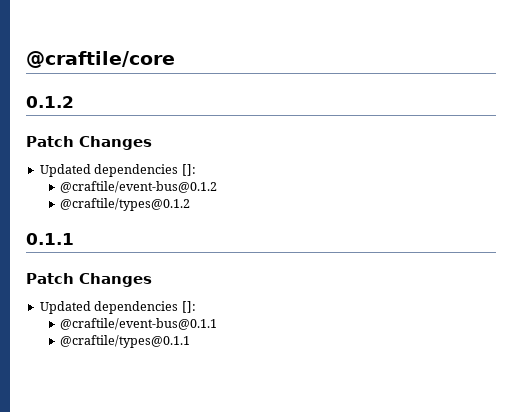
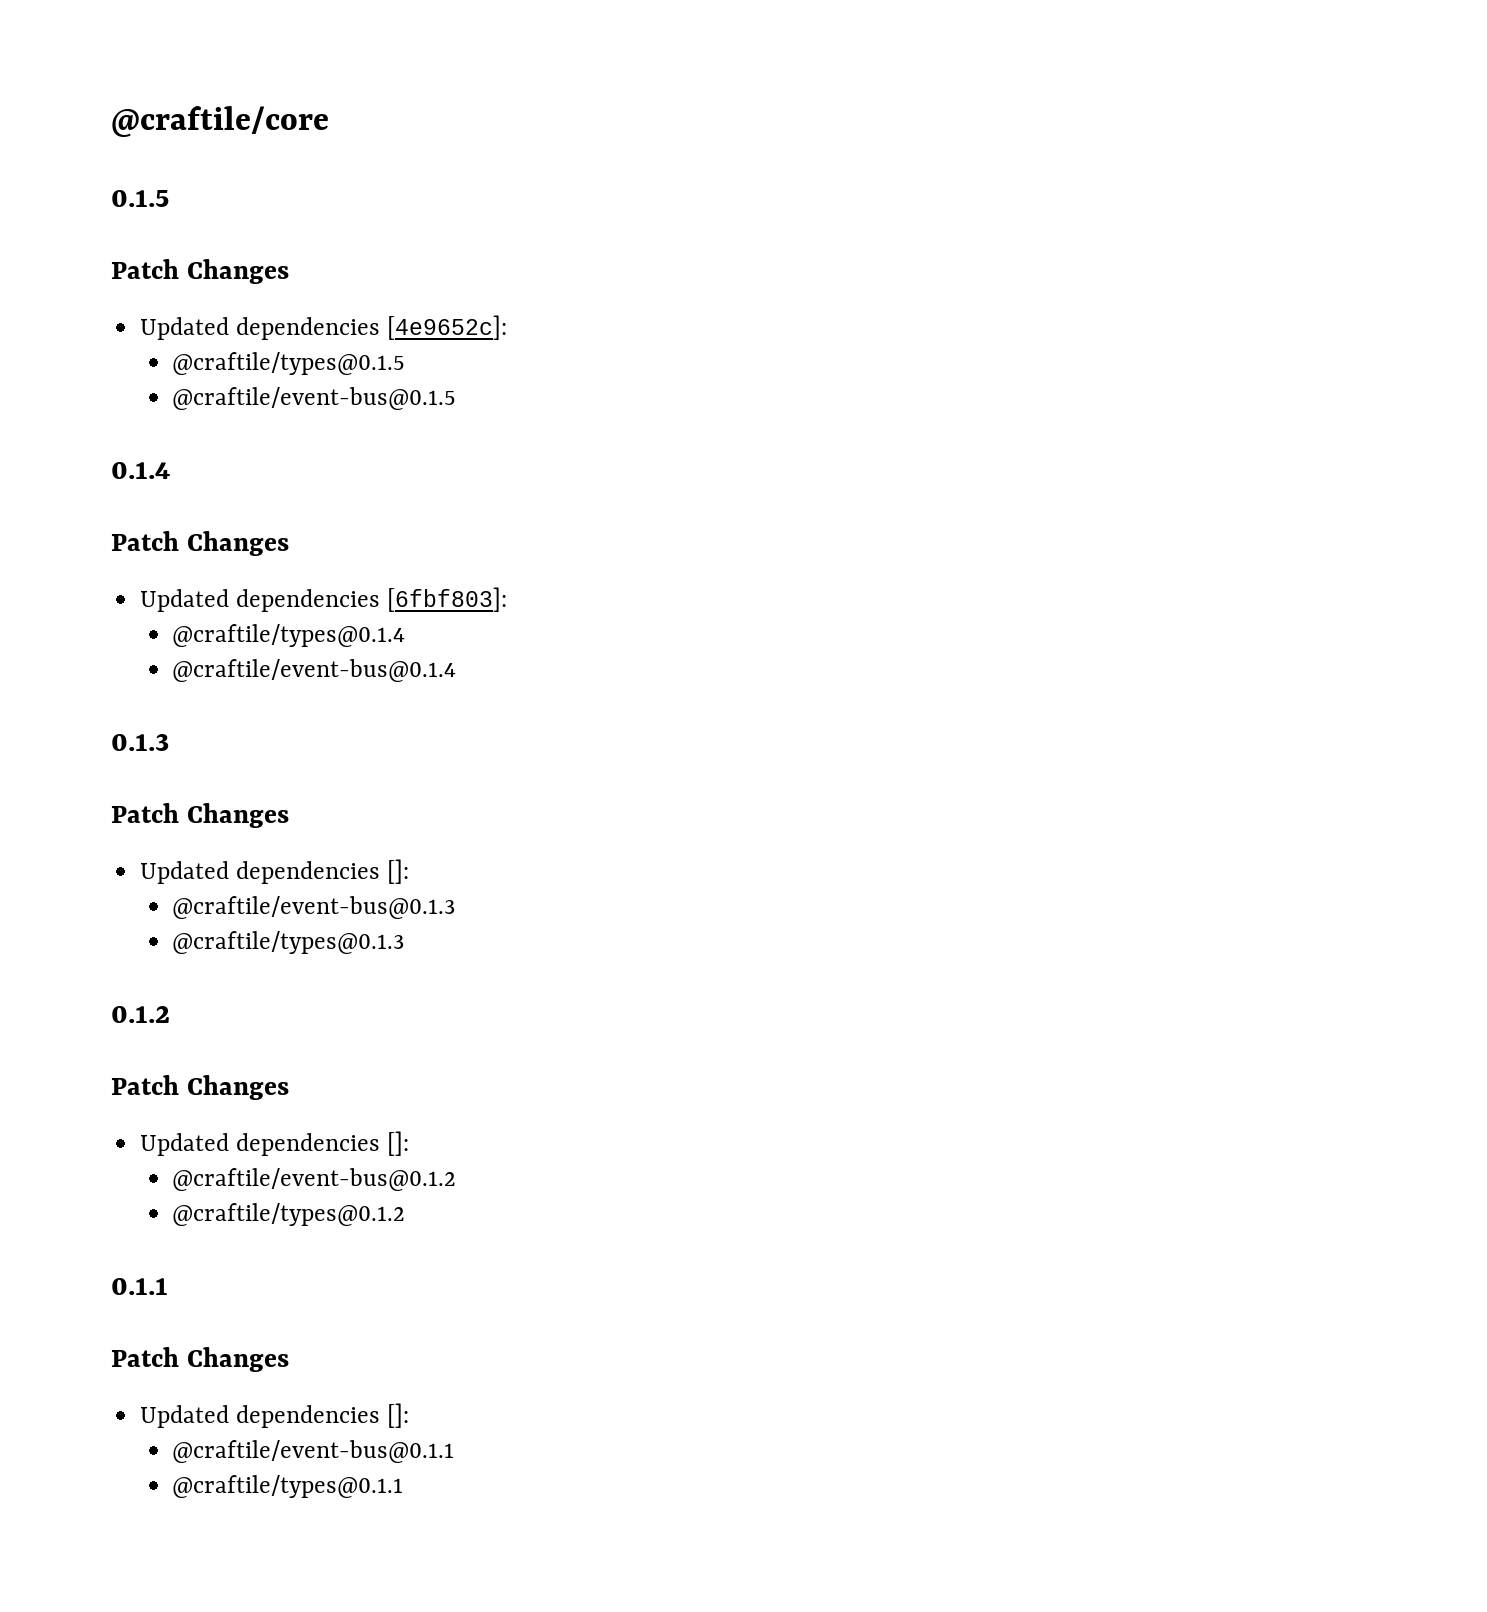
(175, 59) none -> [111,190,169,207] [111,259,289,284] [140,315,508,340] [172,352,406,375] [172,387,457,410] [111,462,170,479] [111,531,289,556] [140,587,508,612] [172,624,406,647] [172,659,457,682] [111,734,169,751] [111,803,289,828] [140,859,410,884] [172,896,456,919] [172,931,405,954] // 0.1.5 // Patch Changes // Updated dependencies [4e9652c]: // @craftile/types@0.1.5 // @craftile/event-bus@0.1.5 // 0.1.4 // Patch Changes // Updated dependencies [6fbf803]: // @craftile/types@0.1.4 // @craftile/event-bus@0.1.4 // 0.1.3 // Patch Changes // Updated dependencies []: // @craftile/event-bus@0.1.3 // @craftile/types@0.1.3

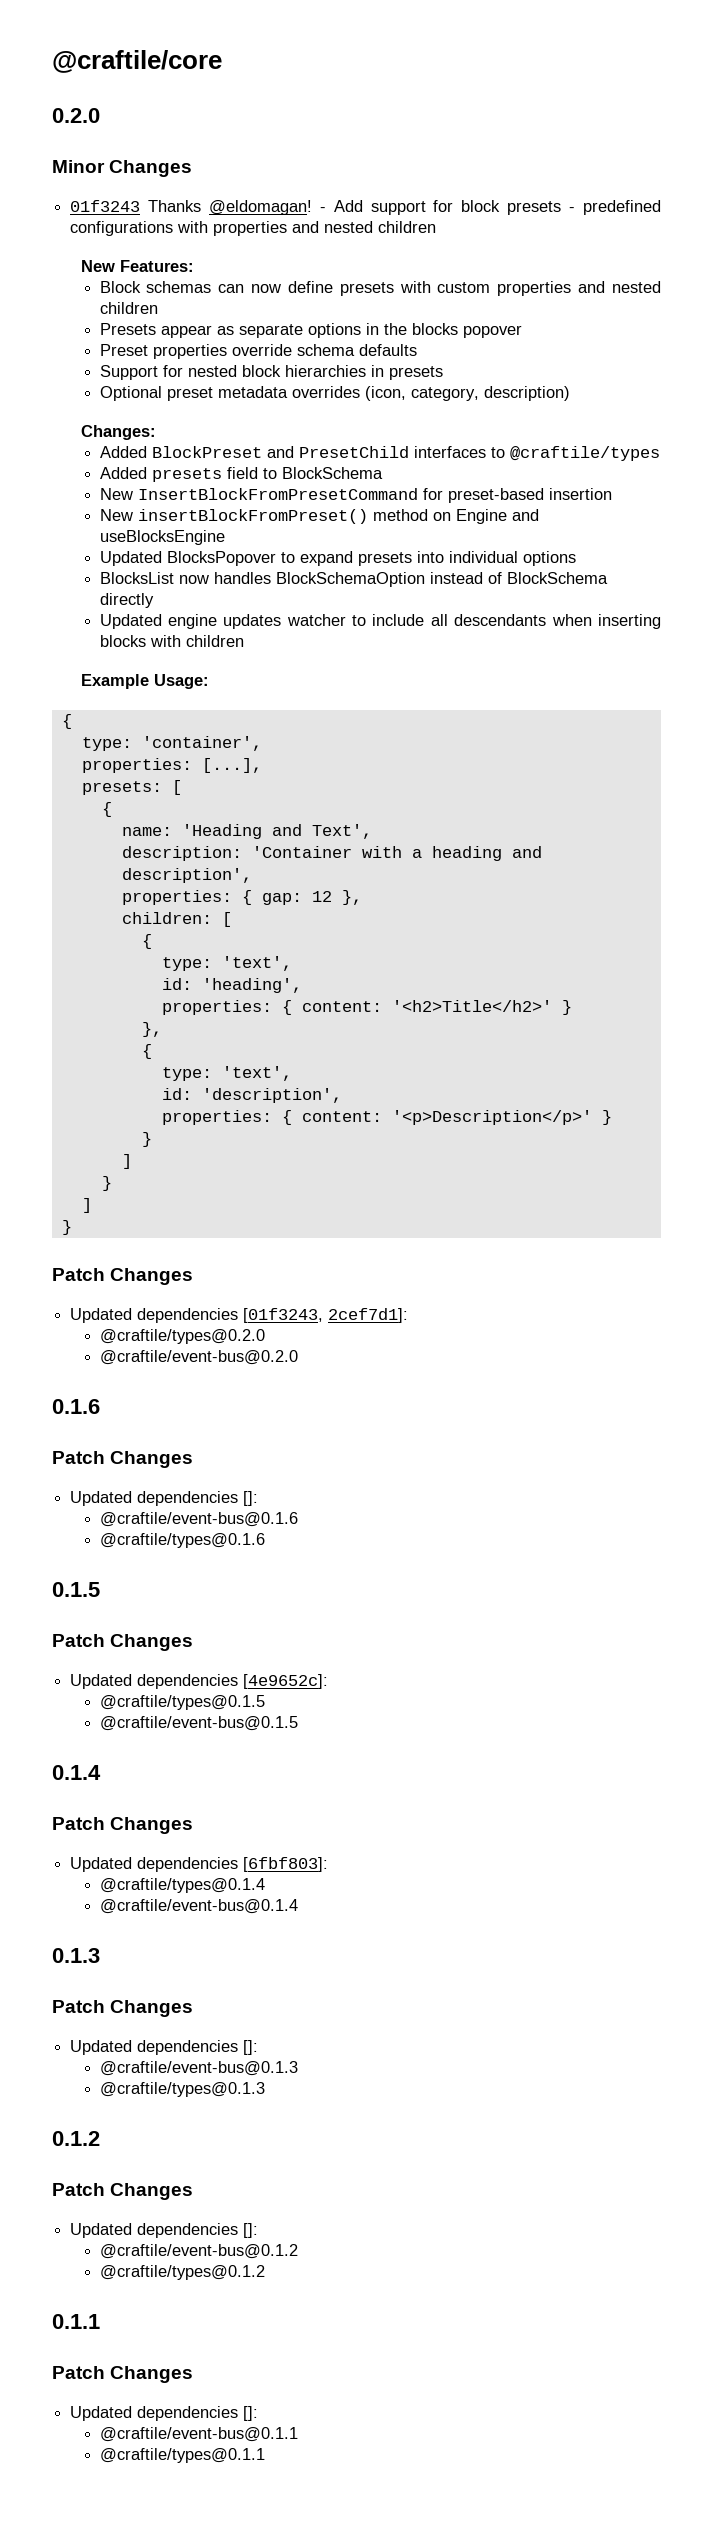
(329, 121) none -> [52,108,100,123] [52,160,193,177] [70,200,661,215] [70,221,437,236] [81,260,195,272] [99,281,662,296] [99,302,158,314] [99,323,522,338] [99,344,417,359] [99,365,443,380] [99,386,570,401] [81,425,157,440] [99,446,660,461] [99,467,383,482] [99,488,612,503] [99,509,539,524] [99,530,225,545] [99,551,576,566] [99,572,608,587] [99,593,154,608] [99,614,661,629] [99,635,244,647] [81,674,210,689] [61,714,72,729] [81,736,262,751] [81,758,262,773] [81,780,182,795] [101,802,112,817] [121,824,372,839] [121,846,542,861] [121,868,252,883] [121,890,362,905] [121,912,232,927] [141,934,152,949] [161,956,292,971] [161,978,302,993] [161,1000,572,1015] [141,1022,162,1037] [141,1044,152,1059] [161,1066,292,1081] [161,1088,342,1103] [161,1110,612,1125] [141,1132,152,1147] [121,1154,132,1169] [101,1176,112,1191] [81,1198,92,1213] [61,1220,72,1235] [52,1268,194,1285] [70,1308,409,1323] [99,1329,265,1344] [99,1350,298,1365] [52,1399,100,1414] [52,1451,194,1468] [70,1491,259,1506] [99,1512,298,1527] [99,1533,265,1548] // 0.2.0 // Minor Changes // 01f3243 Thanks @eldomagan! - Add support for block presets - predefined configurations with properties and nested children // New Features: // Block schemas can now define presets with custom properties and nested children // Presets appear as separate options in the blocks popover // Preset properties override schema defaults // Support for nested block hierarchies in presets // Optional preset metadata overrides (icon, category, description) // Changes: // Added BlockPreset and PresetChild interfaces to @craftile/types // Added presets field to BlockSchema // New InsertBlockFromPresetCommand for preset-based insertion // New insertBlockFromPreset() method on Engine and useBlocksEngine // Updated BlocksPopover to expand presets into individual options // BlocksList now handles BlockSchemaOption instead of BlockSchema directly // Updated engine updates watcher to include all descendants when inserting blocks with children // Example Usage: // { // type: 'container', // properties: [...], // presets: [ // { // name: 'Heading and Text', // description: 'Container with a heading and description', // properties: { gap: 12 }, // children: [ // { // type: 'text', // id: 'heading', // properties: { content: '<h2>Title</h2>' } // }, // { // type: 'text', // id: 'description', // properties: { content: '<p>Description</p>' } // } // ] // } // ] // } // Patch Changes // Updated dependencies [01f3243, 2cef7d1]: // @craftile/types@0.2.0 // @craftile/event-bus@0.2.0 // 0.1.6 // Patch Changes // Updated dependencies []: // @craftile/event-bus@0.1.6 // @craftile/types@0.1.6

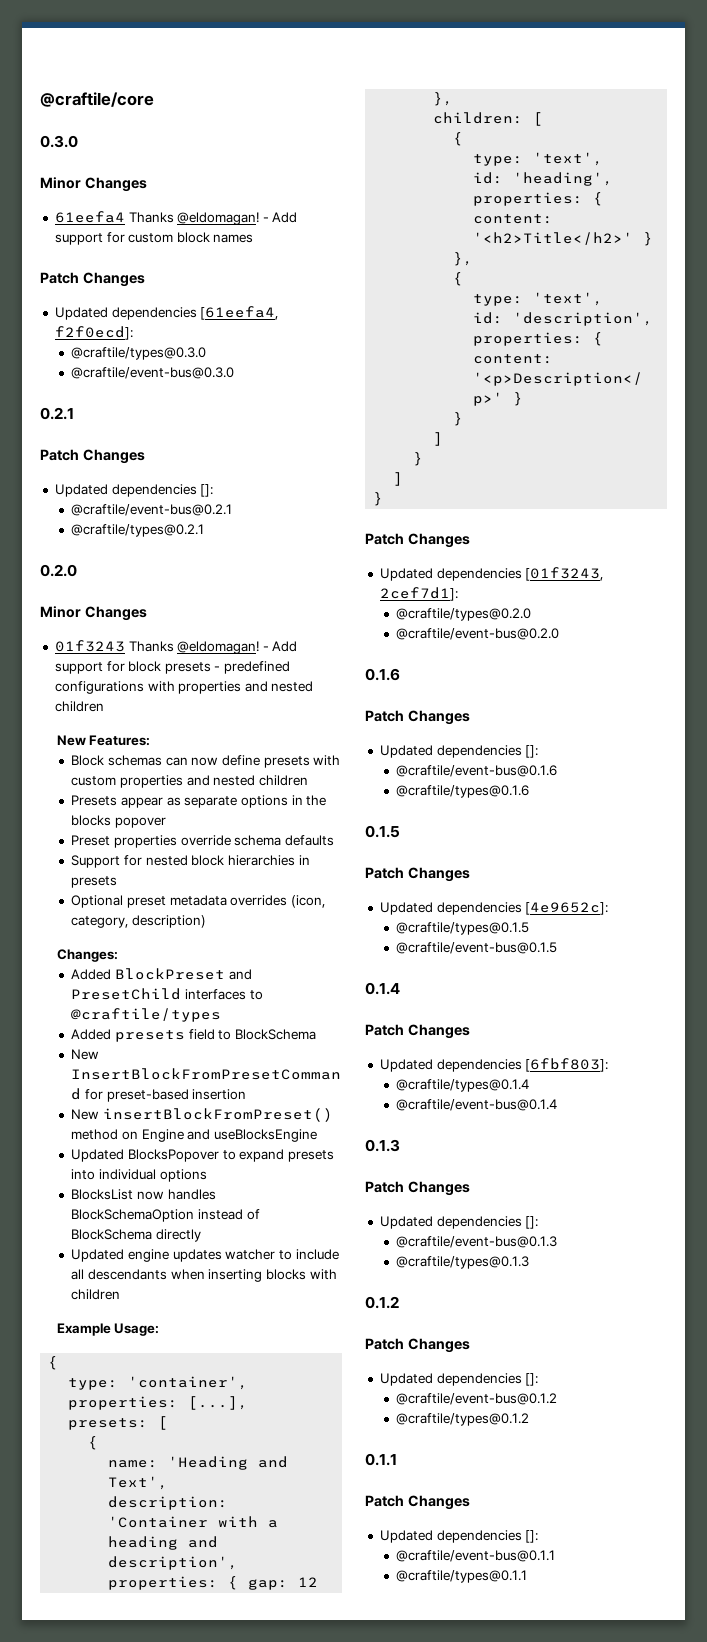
(222, 61) none -> [40,135,78,148] [40,177,147,192] [54,211,298,225] [54,232,254,245] [40,272,145,287] [54,306,279,320] [54,326,133,340] [71,347,207,360] [71,367,235,379] [40,407,74,420] [40,449,145,464] [54,484,214,497] [71,504,233,516] [71,524,205,537] // 0.3.0 // Minor Changes // 61eefa4 Thanks @eldomagan! - Add support for custom block names // Patch Changes // Updated dependencies [61eefa4, f2f0ecd]: // @craftile/types@0.3.0 // @craftile/event-bus@0.3.0 // 0.2.1 // Patch Changes // Updated dependencies []: // @craftile/event-bus@0.2.1 // @craftile/types@0.2.1

